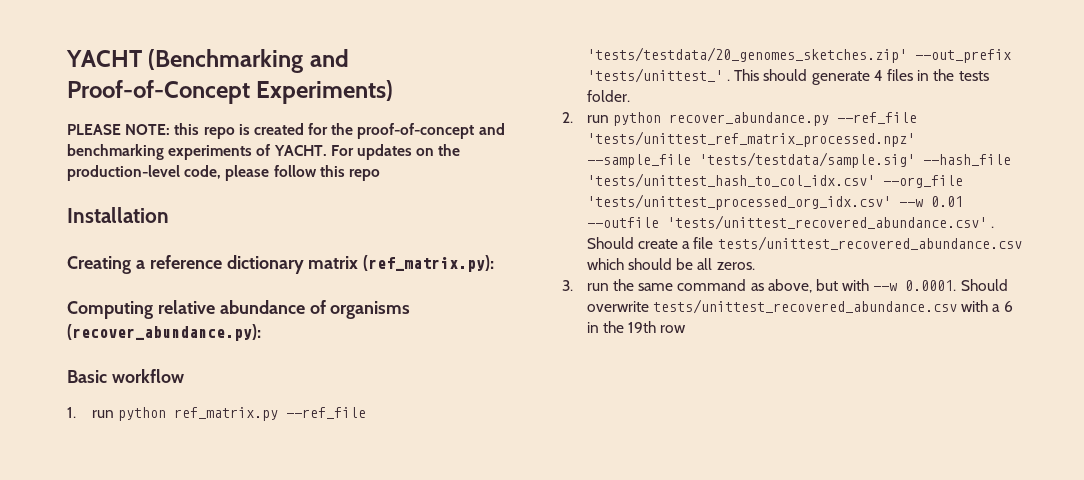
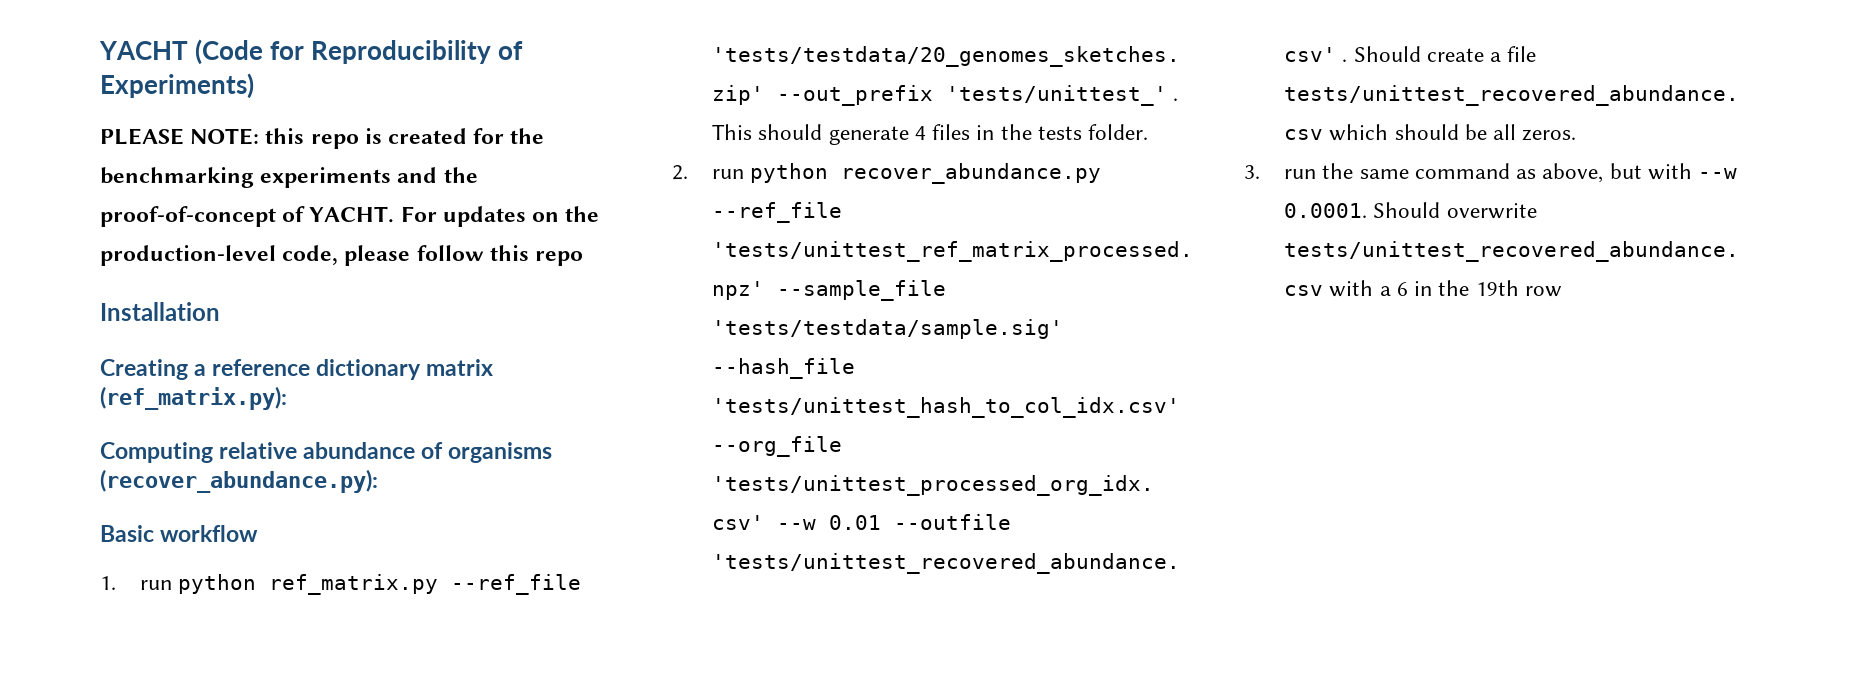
[148,49,349,73] [67,80,250,104] (Benchmarking and Proof-of-Concept -> [195,39,524,65] (Code for Reproducibility of
[357,123,505,139] [67,144,253,160] proof-of-concept and benchmarking experiments -> [100,167,478,188] [100,206,276,227] benchmarking experiments and the proof-of-concept

